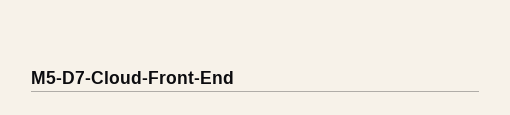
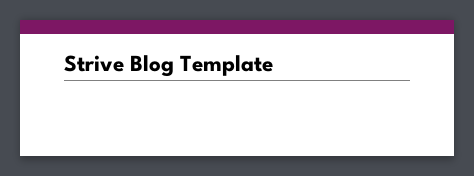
[31,71,234,84] M5-D7-Cloud-Front-End -> [64,55,274,77] Strive Blog Template

